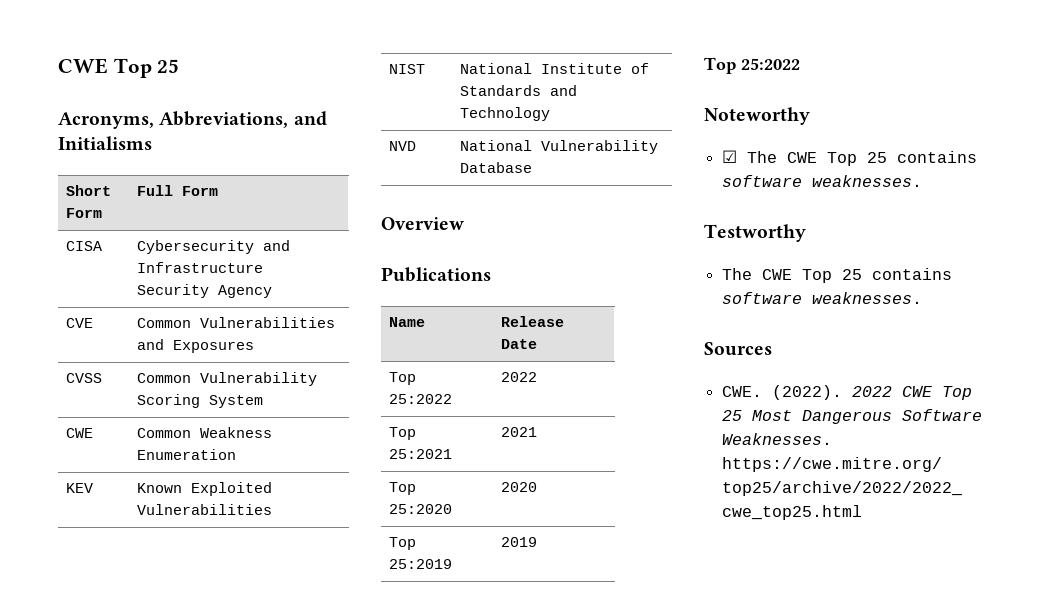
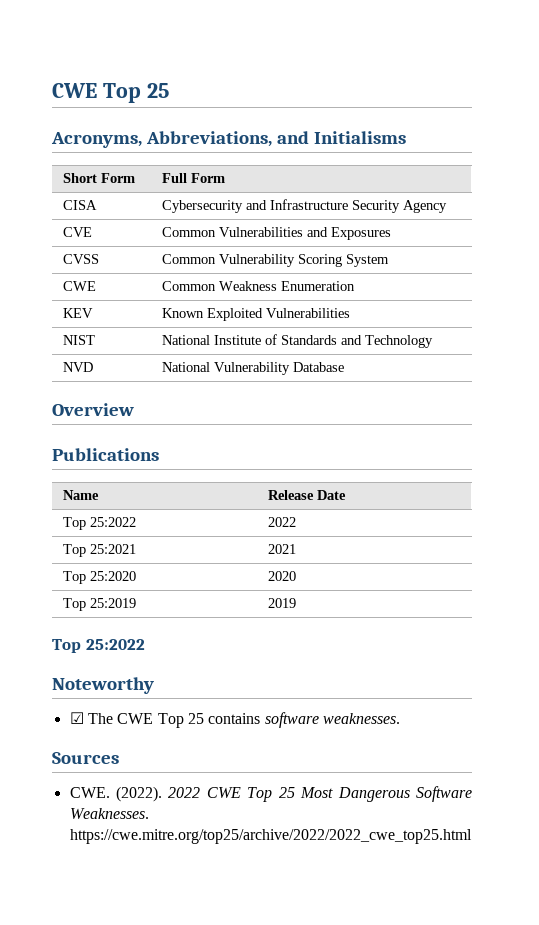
[704,224,806,242] [722,268,953,283] [722,292,923,304] // Testworthy // The CWE Top 25 contains software weaknesses. -> (400, 718) none

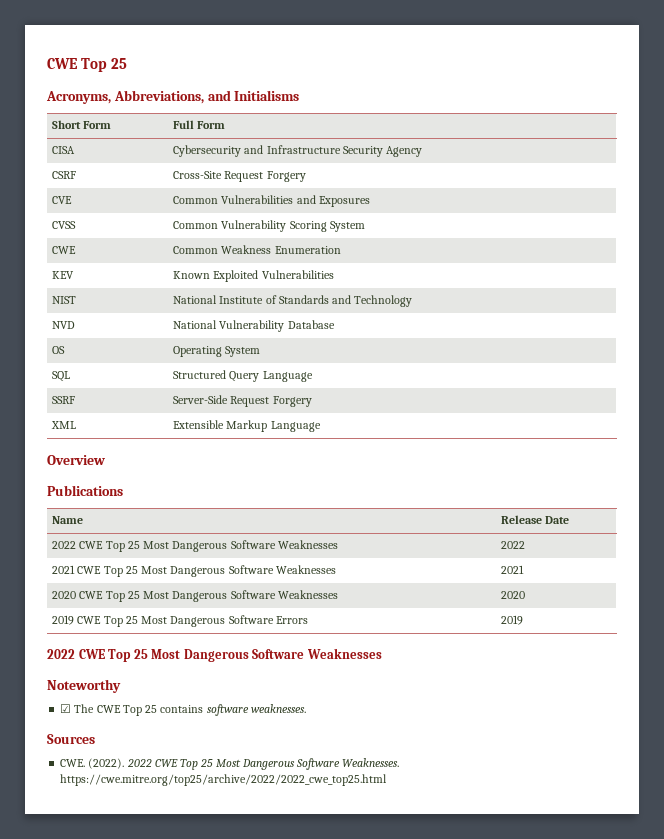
(448, 206) none -> [52,171,77,179] [173,171,306,182] // CSRF | Cross-Site Request Forgery
(345, 367) none -> [52,346,66,354] [173,346,261,357] [52,371,71,382] [173,370,313,382] [52,396,76,404] [173,395,312,407] [51,421,77,429] [173,420,321,432] // OS | Operating System // SQL | Structured Query Language // SSRF | Server-Side Request Forgery // XML | Extensible Markup Language
[63,517,137,530] [268,517,297,527] [63,544,137,557] [268,544,297,554] [63,571,137,584] [268,571,297,581] [63,598,137,611] [268,598,297,608] [52,639,145,653] Top 25:2022 | 2022 // Top 25:2021 | 2021 // Top 25:2020 | 2020 // Top 25:2019 | 2019 // Top 25:2022 -> [52,540,338,552] [501,541,526,549] [52,565,336,577] [501,565,525,574] [52,590,338,602] [501,591,526,599] [52,615,308,627] [501,615,524,625] [47,648,382,662] 2022 CWE Top 25 Most Dangerous Software Weaknesses | 2022 // 2021 CWE Top 25 Most Dangerous Software Weaknesses | 2021 // 2020 CWE Top 25 Most Dangerous Software Weaknesses | 2020 // 2019 CWE Top 25 Most Dangerous Software Errors | 2019 // 2022 CWE Top 25 Most Dangerous Software Weaknesses

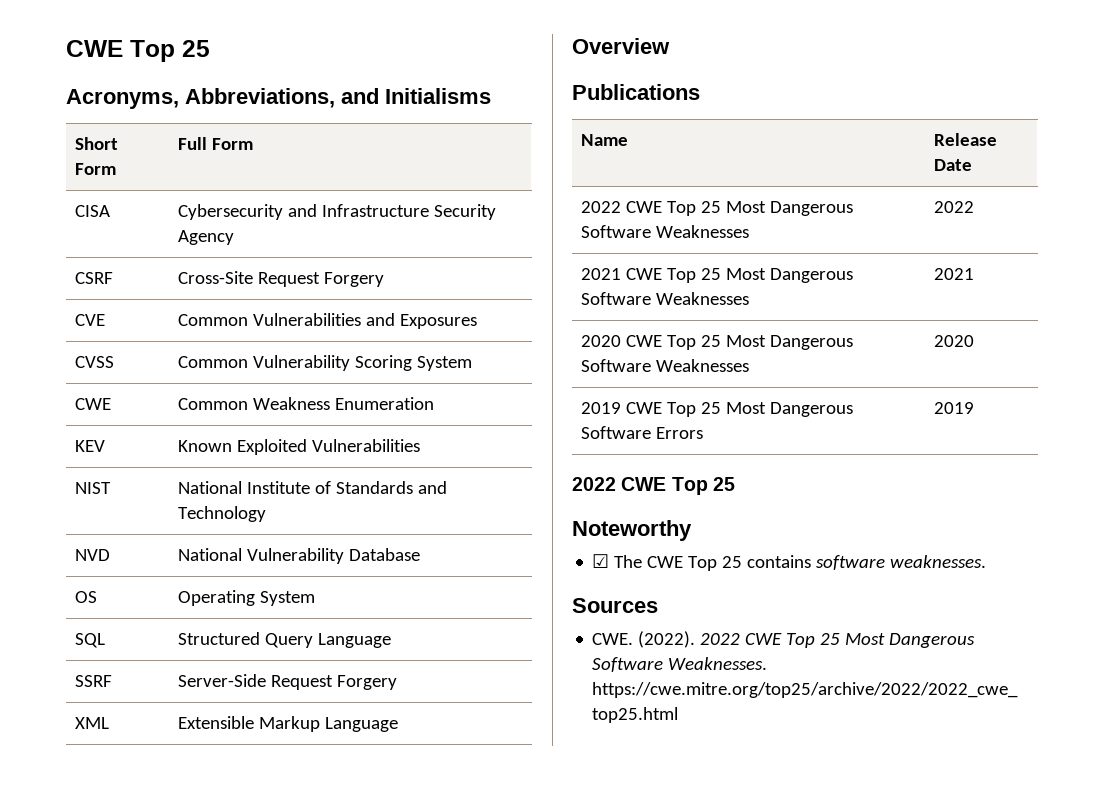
[151,648,382,662] Most Dangerous Software Weaknesses -> (735, 484) none

